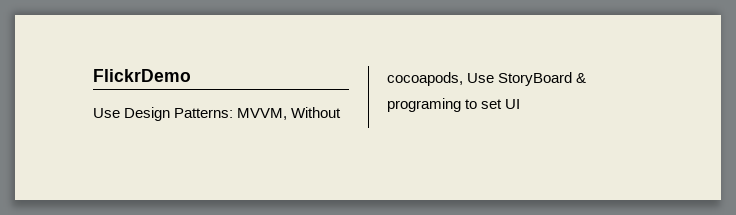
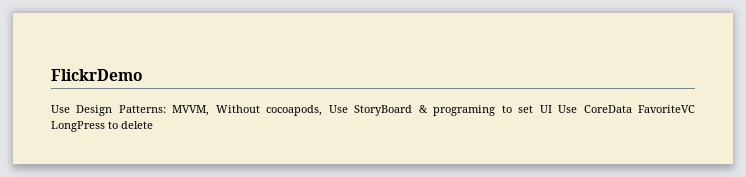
(521, 104) none -> [558,105,695,113] [51,121,153,132] Use CoreData FavoriteVC LongPress to delete

